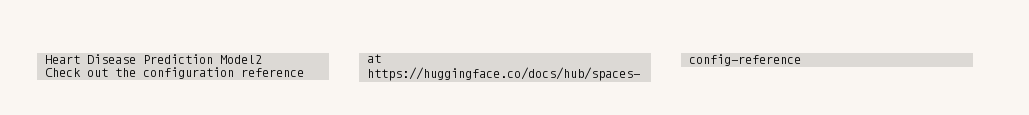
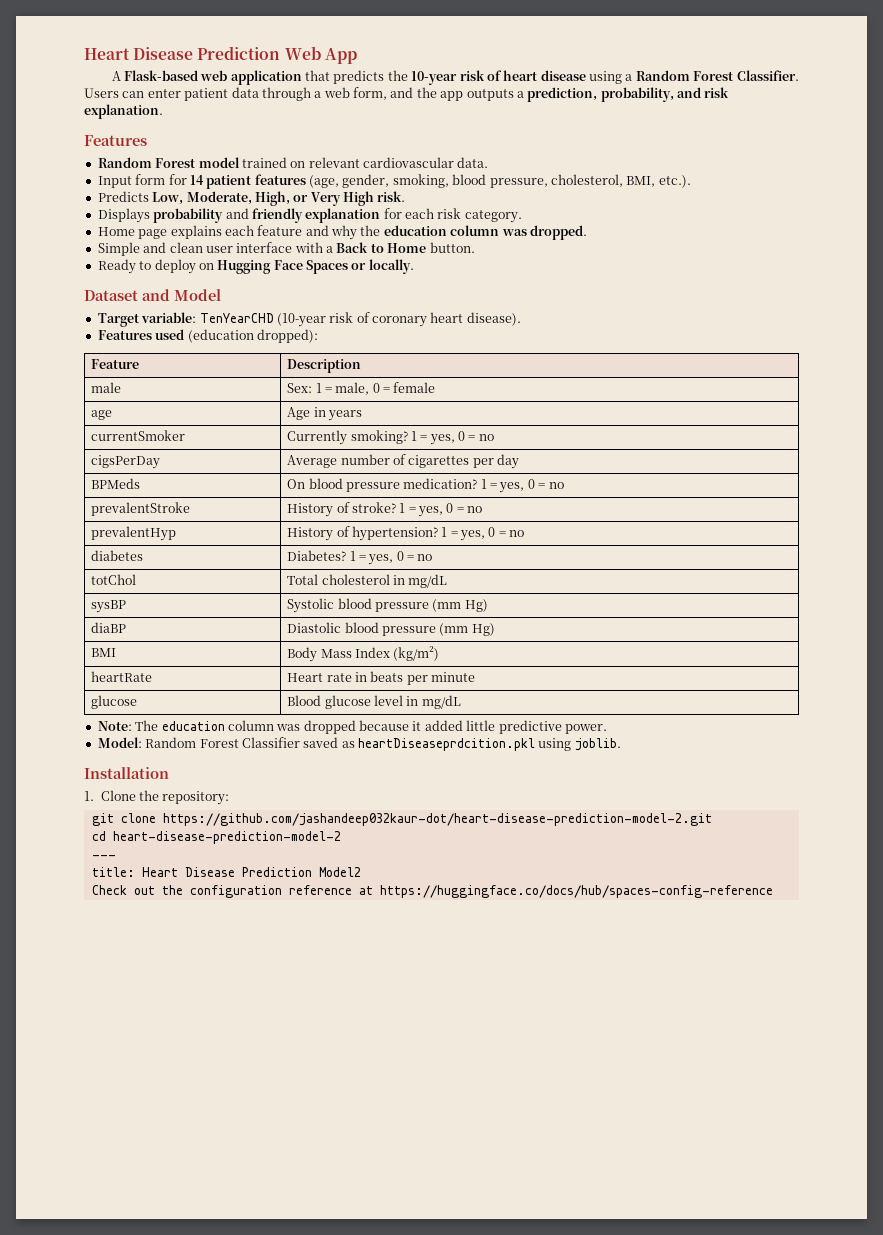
[45,54,214,64] Heart Disease Prediction -> [84,46,357,64] [111,70,799,85] [84,87,730,102] [84,104,163,119] [84,135,147,146] [97,157,489,168] [97,174,691,189] [97,191,406,206] [97,208,522,223] [97,225,587,240] [97,242,475,256] [97,259,414,274] [84,289,221,301] [97,312,521,327] [97,329,318,343] [91,359,140,369] [287,359,362,373] [91,382,122,393] [287,382,436,395] [91,410,113,420] [287,407,362,421] [91,430,186,441] [287,430,494,445] [91,455,161,469] [287,454,520,469] [91,478,141,489] [287,478,564,493] [91,502,191,516] [287,502,483,517] [91,526,177,541] [287,526,525,541] [91,550,144,561] [287,550,433,565] [91,574,137,585] [287,574,448,588] [91,600,127,613] [287,598,488,613] [91,622,127,633] [287,622,495,636] [91,648,117,657] [287,646,440,662] [91,671,153,682] [287,671,476,685] [91,695,138,709] [287,695,461,709] [97,720,607,734] [97,737,621,751] [84,767,169,779] [84,790,230,805] [91,813,712,826] [91,831,341,844] [91,855,116,859] [91,867,312,877] Heart Disease Prediction Web App // A Flask-based web application that predicts the 10-year risk of heart disease using a Random Forest Classifier. Users can enter patient data through a web form, and the app outputs a prediction, probability, and risk explanation. // Features // Random Forest model trained on relevant cardiovascular data. // Input form for 14 patient features (age, gender, smoking, blood pressure, cholesterol, BMI, etc.). // Predicts Low, Moderate, High, or Very High risk. // Displays probability and friendly explanation for each risk category. // Home page explains each feature and why the education column was dropped. // Simple and clean user interface with a Back to Home button. // Ready to deploy on Hugging Face Spaces or locally. // Dataset and Model // Target variable: TenYearCHD (10-year risk of coronary heart disease). // Features used (education dropped): // Feature | Description // male | Sex: 1 = male, 0 = female // age | Age in years // currentSmoker | Currently smoking? 1 = yes, 0 = no // cigsPerDay | Average number of cigarettes per day // BPMeds | On blood pressure medication? 1 = yes, 0 = no // prevalentStroke | History of stroke? 1 = yes, 0 = no // prevalentHyp | History of hypertension? 1 = yes, 0 = no // diabetes | Diabetes? 1 = yes, 0 = no // totChol | Total cholesterol in mg/dL // sysBP | Systolic blood pressure (mm Hg) // diaBP | Diastolic blood pressure (mm Hg) // BMI | Body Mass Index (kg/m²) // heartRate | Heart rate in beats per minute // glucose | Blood glucose level in mg/dL // Note: The education column was dropped because it added little predictive power. // Model: Random Forest Classifier saved as heartDiseaseprdcition.pkl using joblib. // Installation // 1. Clone the repository: // git clone https://github.com/jashandeep032kaur-dot/heart-disease-prediction-model-2.git // cd heart-disease-prediction-model-2 // --- // title: Heart Disease Prediction

